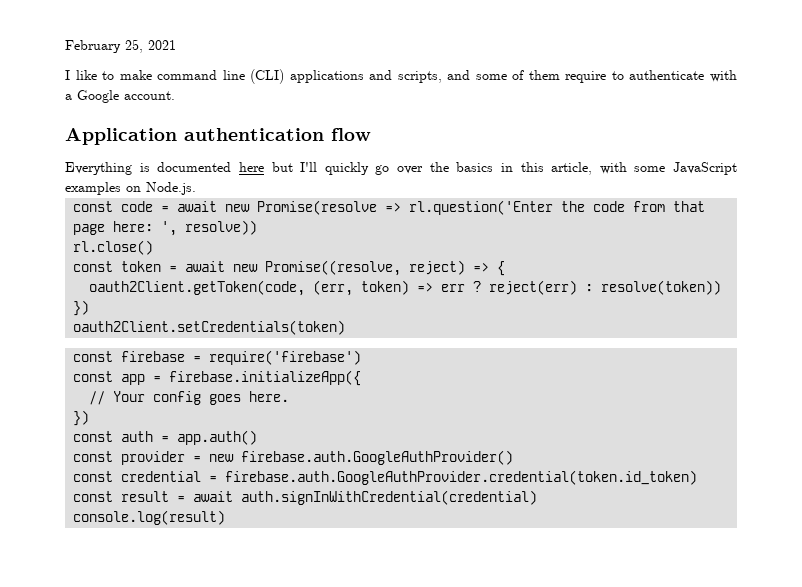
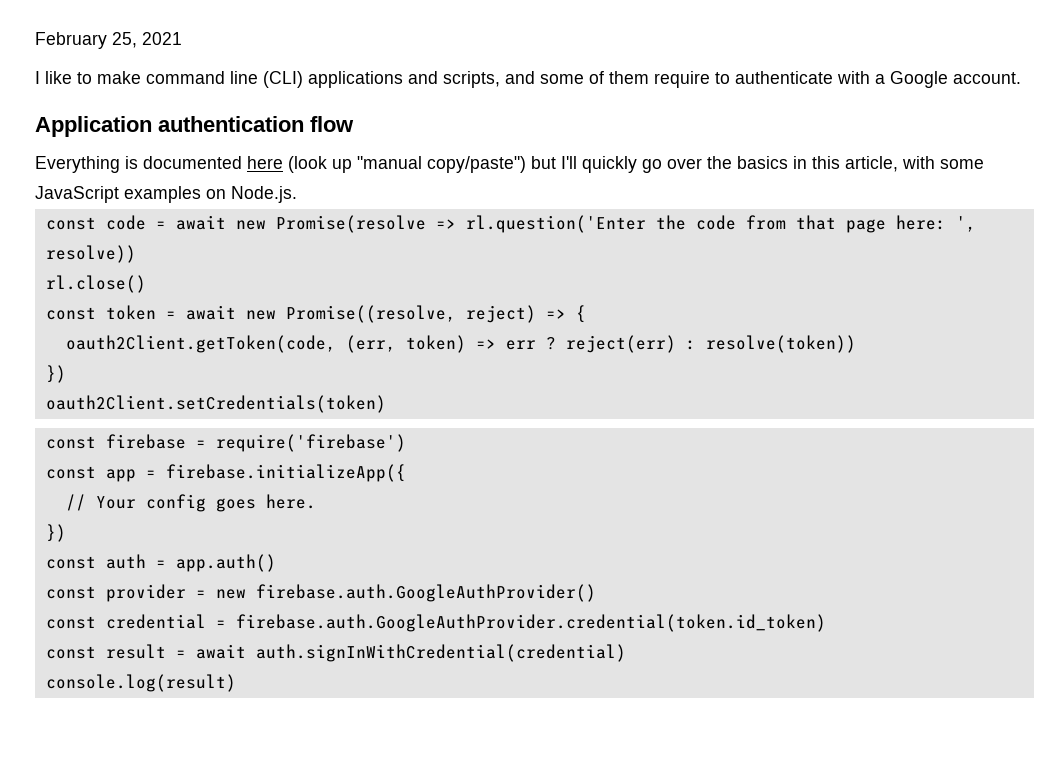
(264, 167) none -> [288,156,526,173] (look up "manual copy/paste")

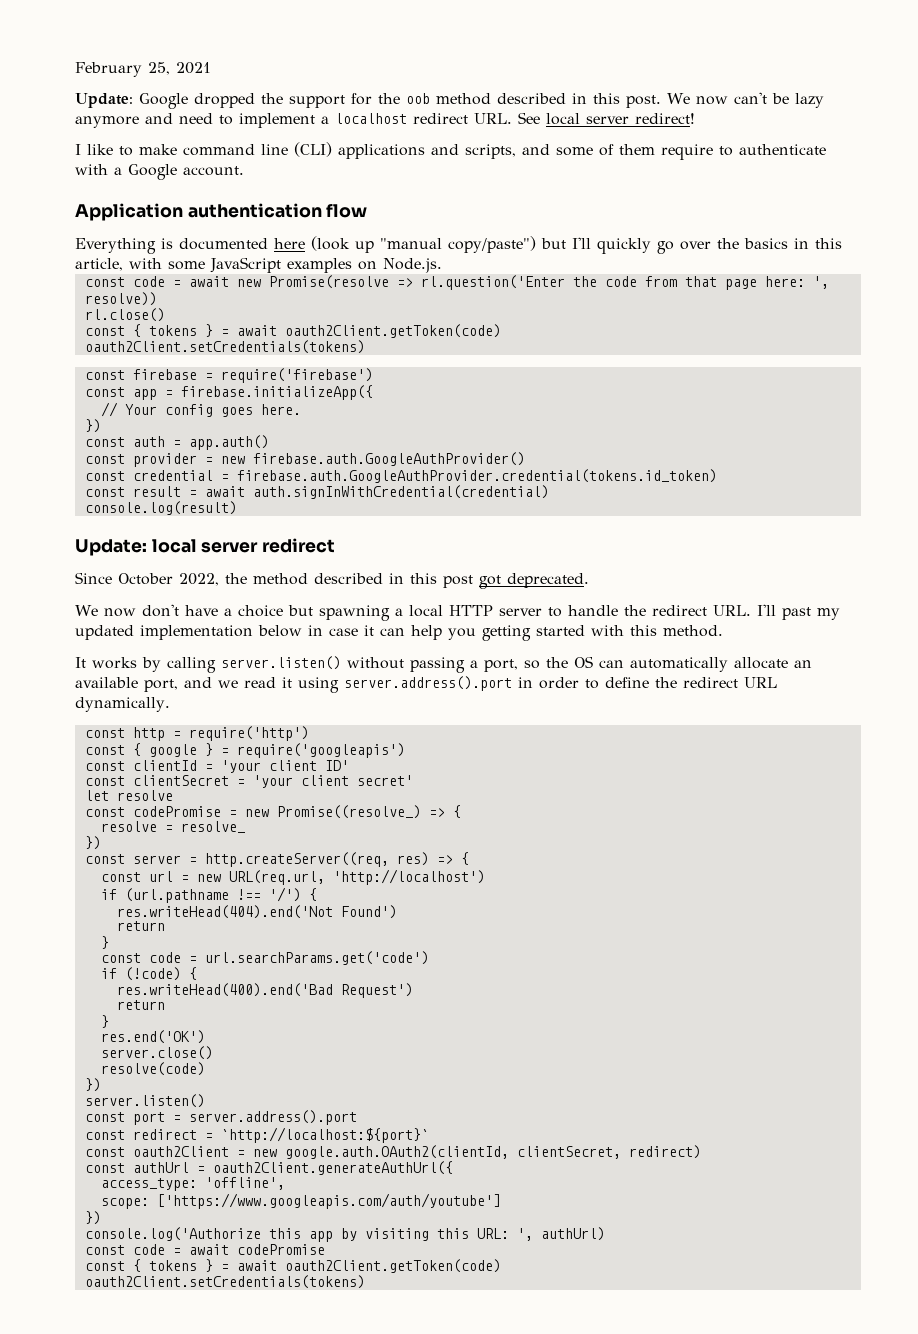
(182, 38) none -> [75,92,824,109] [75,112,695,128] // Update: Google dropped the support for the oob method described in this post. We now can't be lazy anymore and need to implement a localhost redirect URL. See local server redirect!
[105,305,586,323] [65,335,856,353] [45,365,66,383] [45,395,386,413] token = await new Promise((resolve, reject) => { // oauth2Client.getToken(code, (err, token) => err ? reject(err) : resolve(token)) // }) // oauth2Client.setCredentials(token) -> [132,324,501,338] [84,340,365,354] { tokens } = await oauth2Client.getToken(code) // oauth2Client.setCredentials(tokens)
[235,614,826,632] firebase.auth.GoogleAuthProvider.credential(token.id_token) -> [236,469,717,483] firebase.auth.GoogleAuthProvider.credential(tokens.id_token)
(236, 683) none -> [75,538,336,556] [75,572,589,589] [75,604,840,621] [75,625,723,641] [75,656,812,673] [75,676,777,693] [75,697,170,712] [84,726,309,741] [84,743,405,758] [84,760,349,773] [84,775,413,788] [84,790,173,801] [84,805,461,819] [100,821,245,833] [84,836,101,850] [84,852,469,867] [100,869,485,885] [100,887,317,903] [116,905,397,919] [116,921,165,931] [100,936,109,949] [100,951,429,965] [100,967,197,981] [116,983,413,998] [116,1000,165,1010] [100,1015,109,1028] [100,1030,205,1044] [100,1046,213,1060] [100,1062,205,1076] [84,1078,101,1092] [84,1094,205,1108] [84,1110,357,1125] [84,1127,429,1143] [84,1145,701,1159] [84,1161,453,1175] [100,1177,285,1191] [100,1193,501,1209] [84,1211,101,1225] [84,1227,605,1242] [84,1244,325,1255] [84,1259,501,1273] [84,1275,365,1289] // Update: local server redirect // Since October 2022, the method described in this post got deprecated. // We now don't have a choice but spawning a local HTTP server to handle the redirect URL. I'll past my updated implementation below in case it can help you getting started with this method. // It works by calling server.listen() without passing a port, so the OS can automatically allocate an available port, and we read it using server.address().port in order to define the redirect URL dynamically. // const http = require('http') // const { google } = require('googleapis') // const clientId = 'your client ID' // const clientSecret = 'your client secret' // let resolve // const codePromise = new Promise((resolve_) => { // resolve = resolve_ // }) // const server = http.createServer((req, res) => { // const url = new URL(req.url, 'http://localhost') // if (url.pathname !== '/') { // res.writeHead(404).end('Not Found') // return // } // const code = url.searchParams.get('code') // if (!code) { // res.writeHead(400).end('Bad Request') // return // } // res.end('OK') // server.close() // resolve(code) // }) // server.listen() // const port = server.address().port // const redirect = `http://localhost:${port}` // const oauth2Client = new google.auth.OAuth2(clientId, clientSecret, redirect) // const authUrl = oauth2Client.generateAuthUrl({ // access_type: 'offline', // scope: ['https://www.googleapis.com/auth/youtube'] // }) // console.log('Authorize this app by visiting this URL: ', authUrl) // const code = await codePromise // const { tokens } = await oauth2Client.getToken(code) // oauth2Client.setCredentials(tokens)

